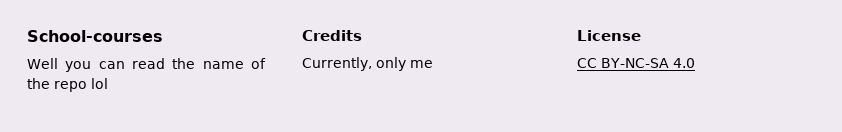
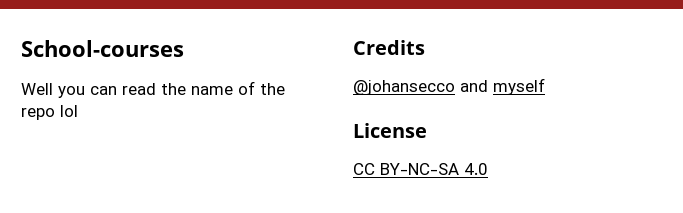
[302,57,433,71] Currently, only me -> [353,78,545,95] @johansecco and myself

